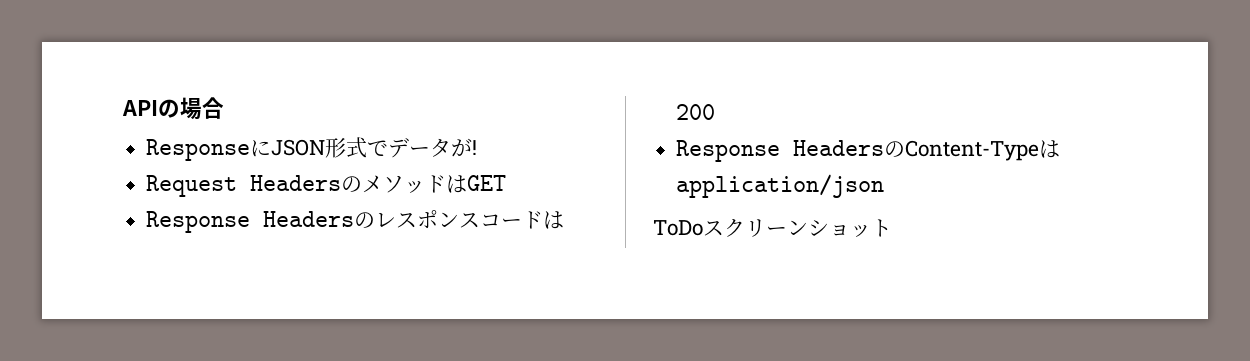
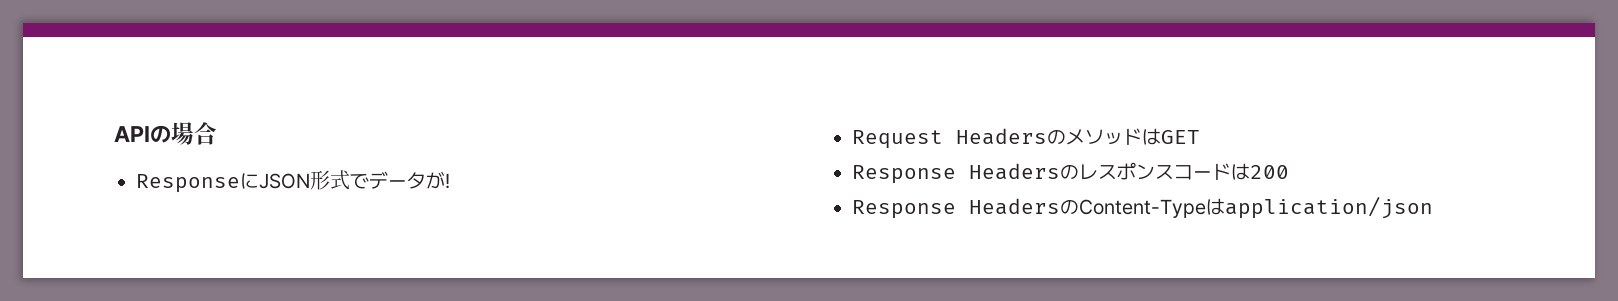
[653,219,892,237] // ToDoスクリーンショット -> (1433, 207) none

